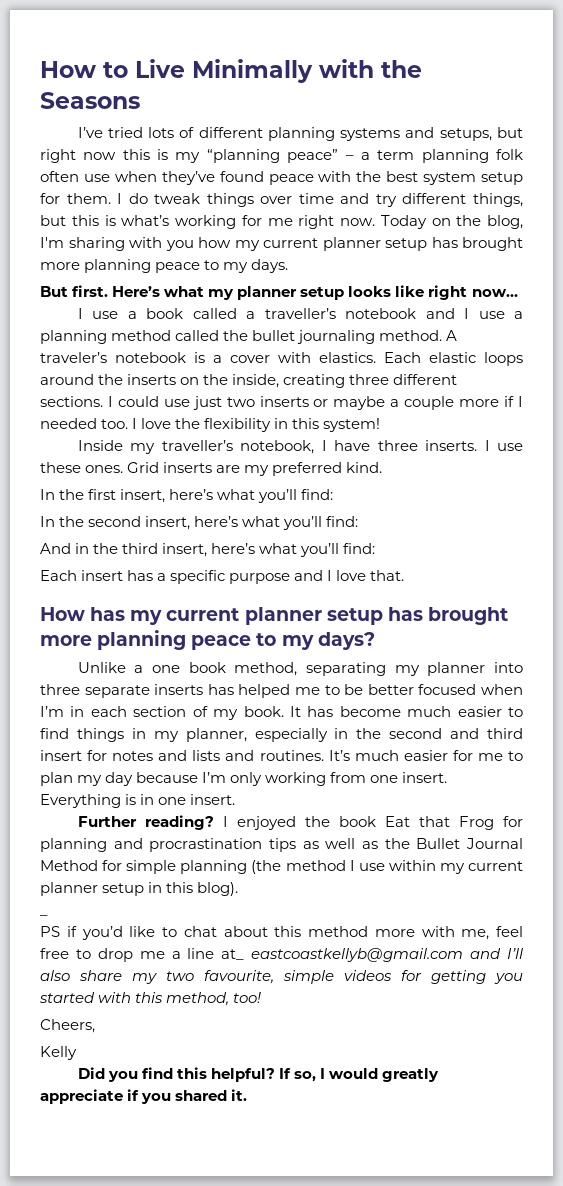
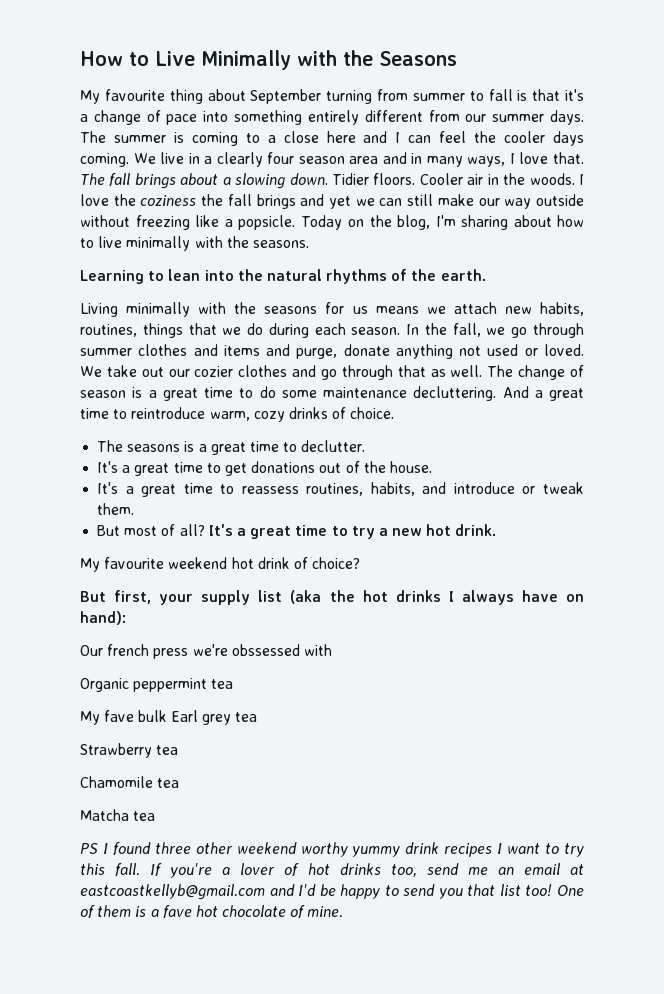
[77,127,523,141] [40,149,523,163] [40,171,523,185] [40,193,524,207] [40,215,375,229] I’ve tried lots of different planning systems and setups, but right now this is my “planning peace” – a term planning folk often use when they’ve found peace with the best system setup for them. I do tweak things over time and try different things, but this is what’s working for me right now. -> [80,89,584,104] [80,110,584,125] [80,131,584,146] [80,152,584,167] [80,173,584,189] [80,194,584,209] [80,215,296,230] My favourite thing about September turning from summer to fall is that it's a change of pace into something entirely different from our summer days. The summer is coming to a close here and I can feel the cooler days coming. We live in a clearly four season area and in many ways, I love that. The fall brings about a slowing down. Tidier floors. Cooler air in the woods. I love the coziness the fall brings and yet we can still make our way outside without freezing like a popsicle.
[129,237,523,251] [40,259,289,273] [40,285,518,300] [77,308,523,319] [40,330,458,344] [40,352,523,366] [40,374,458,388] [40,396,523,410] [40,418,381,432] [77,440,524,454] [40,462,383,476] [40,489,334,503] [40,516,359,530] [40,543,376,557] [40,570,405,584] [40,607,508,625] [40,630,375,650] [77,662,523,676] [40,684,524,698] [40,706,523,720] [40,728,523,742] [40,750,523,761] [40,772,448,786] [40,794,236,808] [77,815,523,830] [40,838,524,852] [40,860,524,874] [40,882,239,896] [40,915,48,916] [40,926,523,940] [40,948,523,962] [40,970,523,984] [39,992,262,1006] [40,1019,95,1033] [40,1046,77,1060] [77,1067,439,1082] [40,1089,248,1104] with you how my current planner setup has brought more planning peace to my days. // But first. Here’s what my planner setup looks like right now… // I use a book called a traveller’s notebook and I use a planning method called the bullet journaling method. A traveler’s notebook is a cover with elastics. Each elastic loops around the inserts on the inside, creating three different sections. I could use just two inserts or maybe a couple more if I needed too. I love the flexibility in this system! // Inside my traveller’s notebook, I have three inserts. I use these ones. Grid inserts are my preferred kind. // In the first insert, here’s what you’ll find: // In the second insert, here’s what you’ll find: // And in the third insert, here’s what you’ll find: // Each insert has a specific purpose and I love that. // How has my current planner setup has brought more planning peace to my days? // Unlike a one book method, separating my planner into three separate inserts has helped me to be better focused when I’m in each section of my book. It has become much easier to find things in my planner, especially in the second and third insert for notes and lists and routines. It’s much easier for me to plan my day because I’m only working from one insert. Everything is in one insert. // Further reading? I enjoyed the book Eat that Frog for planning and procrastination tips as well as the Bullet Journal Method for simple planning (the method I use within my current planner setup in this blog). // _ // PS if you’d like to chat about this method more with me, feel free to drop me a line at_ eastcoastkellyb@gmail.com and I’ll also share my two favourite, simple videos for getting you started with this method, too! // Cheers, // Kelly // Did you find this helpful? If so, I would greatly appreciate if you shared it. -> [513,215,584,227] [80,236,309,251] [80,269,486,284] [80,302,584,317] [80,323,584,338] [80,344,584,359] [80,365,584,380] [80,386,584,401] [80,407,395,422] [97,440,366,455] [97,461,432,476] [97,482,584,497] [97,503,135,515] [97,524,497,539] [80,557,361,572] [80,590,584,605] [80,611,126,625] [80,644,332,659] [80,678,234,692] [80,710,257,725] [80,743,179,758] [80,776,180,788] [80,809,156,821] [80,842,584,857] [80,863,584,878] [80,884,584,900] [80,905,344,918] about how to live minimally with the seasons. // Learning to lean into the natural rhythms of the earth. // Living minimally with the seasons for us means we attach new habits, routines, things that we do during each season. In the fall, we go through summer clothes and items and purge, donate anything not used or loved. We take out our cozier clothes and go through that as well. The change of season is a great time to do some maintenance decluttering. And a great time to reintroduce warm, cozy drinks of choice. // The seasons is a great time to declutter. // It's a great time to get donations out of the house. // It's a great time to reassess routines, habits, and introduce or tweak them. // But most of all? It's a great time to try a new hot drink. // My favourite weekend hot drink of choice? // But first, your supply list (aka the hot drinks I always have on hand): // Our french press we're obssessed with // Organic peppermint tea // My fave bulk Earl grey tea // Strawberry tea // Chamomile tea // Matcha tea // PS I found three other weekend worthy yummy drink recipes I want to try this fall. If you're a lover of hot drinks too, send me an email at eastcoastkellyb@gmail.com and I'd be happy to send you that list too! One of them is a fave hot chocolate of mine.

